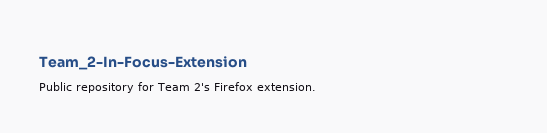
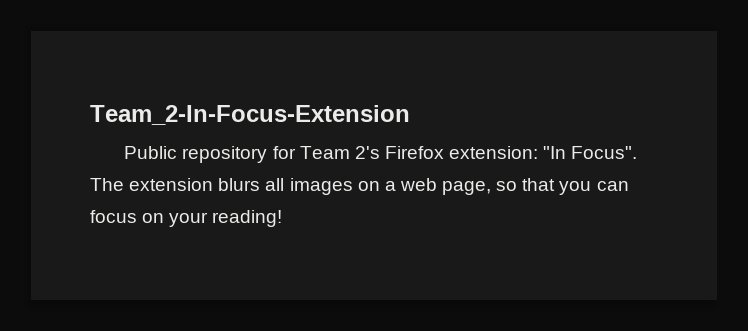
[256,83,316,91] extension. -> [449,146,638,159] [90,178,629,195] [90,210,283,227] extension: "In Focus". The extension blurs all images on a web page, so that you can focus on your reading!

